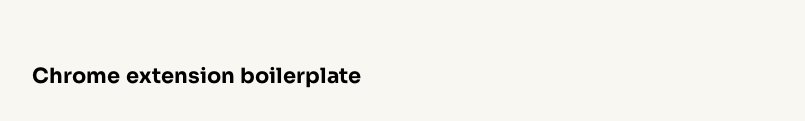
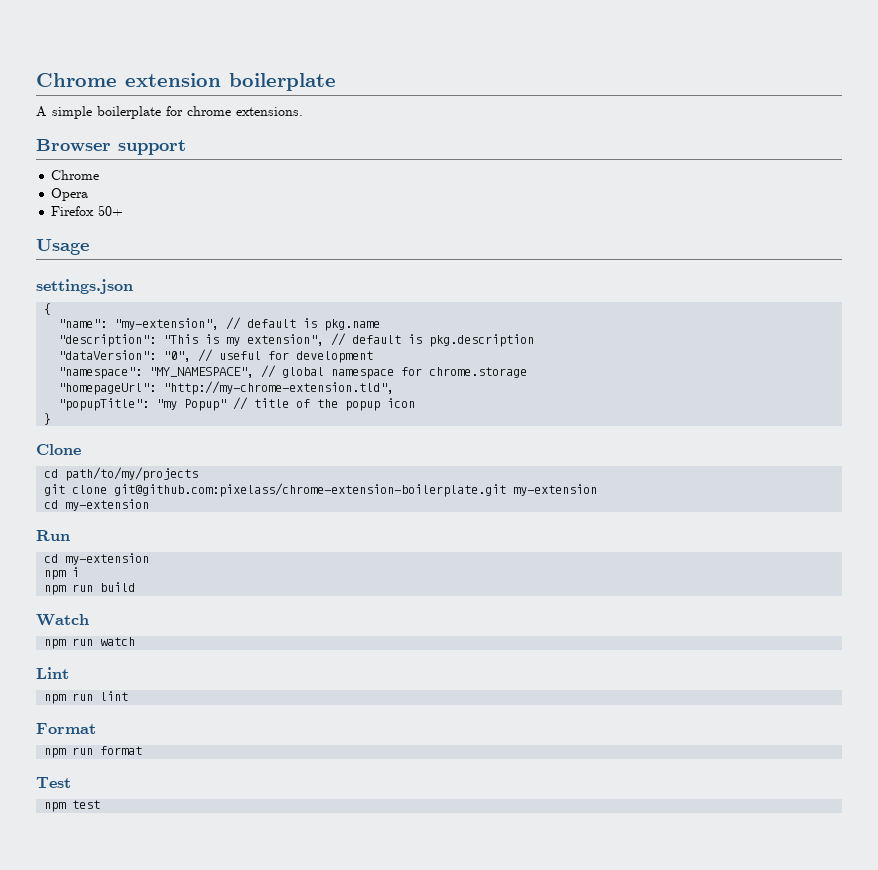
(362, 77) none -> [36,106,303,119] [36,139,186,155] [51,170,100,180] [51,188,89,201] [51,205,124,216] [36,239,89,255] [36,279,133,294] [44,303,52,315] [58,317,381,331] [58,333,535,347] [58,349,374,363] [58,365,528,379] [58,381,395,395] [58,397,416,411] [44,413,52,425] [36,444,81,455] [44,467,199,481] [44,483,598,497] [44,499,150,511] [36,530,70,541] [44,553,150,565] [44,567,80,580] [44,582,136,595] [36,614,89,626] [44,637,136,649] [36,667,69,679] [44,691,129,704] [36,723,96,734] [44,746,143,758] [36,777,71,788] [44,800,101,812] // A simple boilerplate for chrome extensions. // Browser support // Chrome // Opera // Firefox 50+ // Usage // settings.json // { // "name": "my-extension", // default is pkg.name // "description": "This is my extension", // default is pkg.description // "dataVersion": "0", // useful for development // "namespace": "MY_NAMESPACE", // global namespace for chrome.storage // "homepageUrl": "http://my-chrome-extension.tld", // "popupTitle": "my Popup" // title of the popup icon // } // Clone // cd path/to/my/projects // git clone git@github.com:pixelass/chrome-extension-boilerplate.git my-extension // cd my-extension // Run // cd my-extension // npm i // npm run build // Watch // npm run watch // Lint // npm run lint // Format // npm run format // Test // npm test

